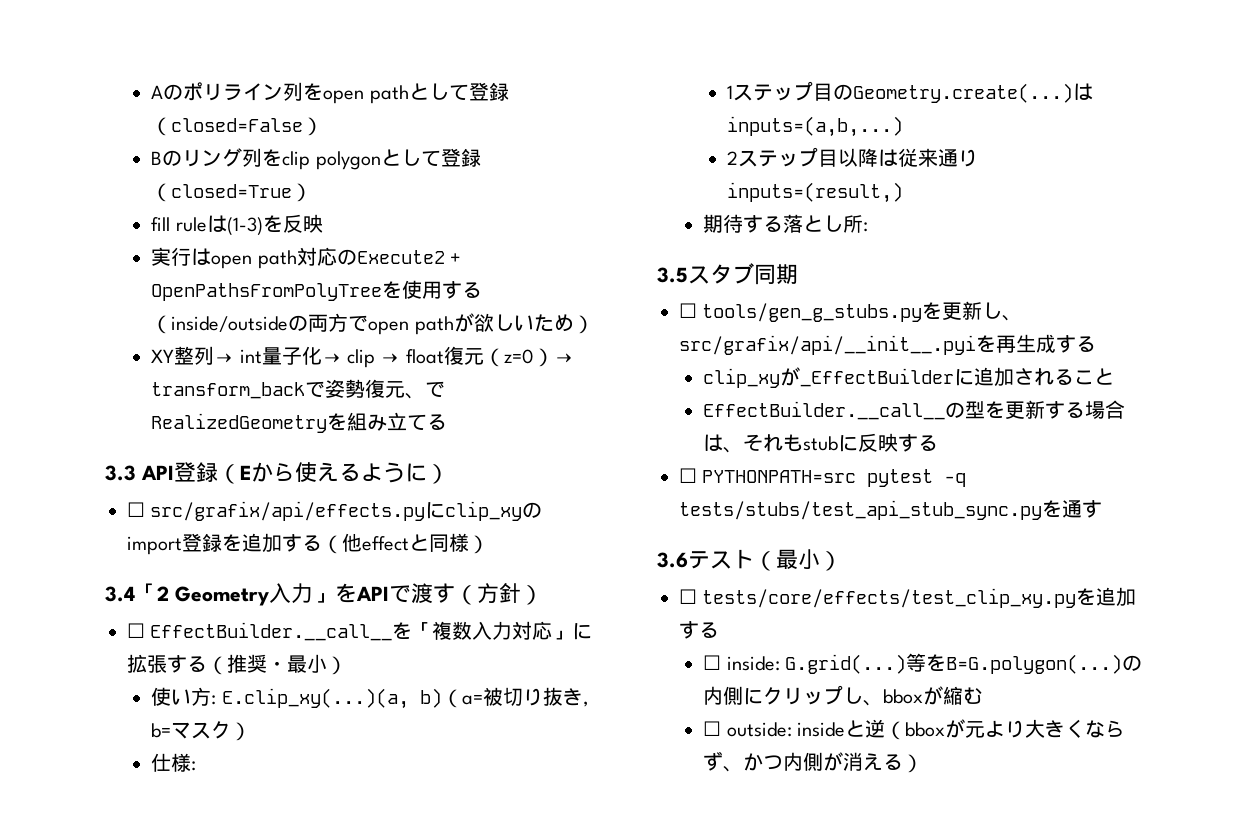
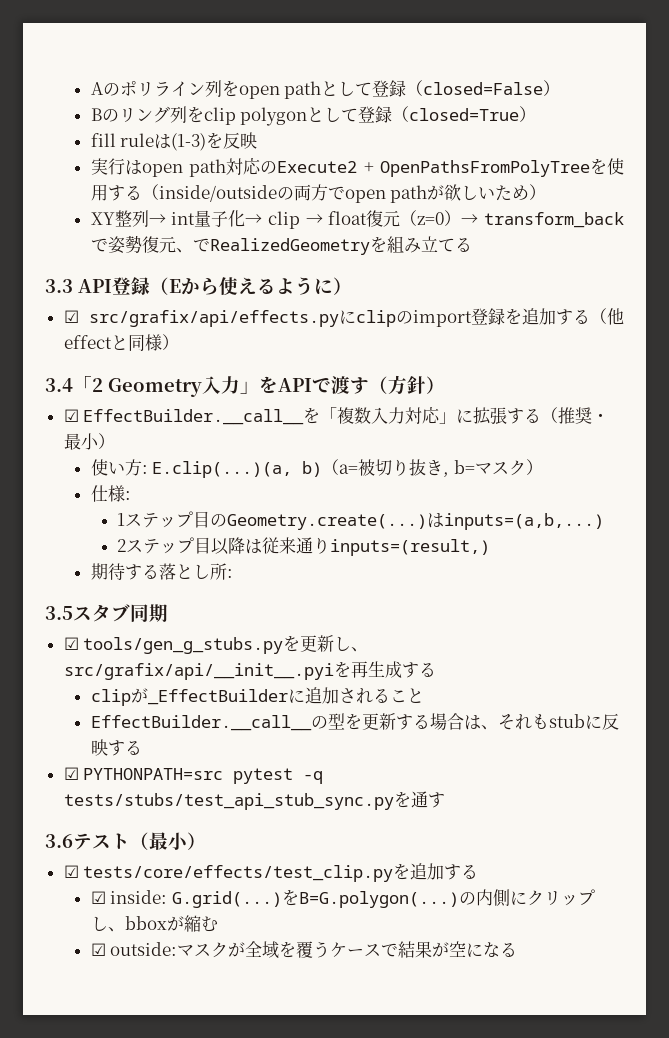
[127,501,523,521] ☐ src/grafix/api/effects.pyにclip_xy -> [63,310,396,327] ☑ src/grafix/api/effects.pyにclip
[127,623,145,638] ☐ -> [63,409,79,422] ☑
[221,688,409,709] E.clip_xy(...)(a, -> [152,461,293,478] E.clip(...)(a,
[679,303,697,318] ☐ -> [63,637,79,650] ☑
[703,368,781,388] clip_xy -> [90,689,131,706] clip
[679,468,697,483] ☐ -> [63,767,79,780] ☑
[679,588,1077,608] ☐ tests/core/effects/test_clip_xy.py -> [63,865,394,882] ☑ tests/core/effects/test_clip.py
[703,655,722,670] ☐ -> [90,891,106,904] ☑
[905,653,926,672] 等 -> (282, 899) none
[703,719,1125,740] [703,751,924,773] ☐ outside: insideと逆（bboxが元より大きくならず、かつ内側が消える） -> [90,941,518,959] ☑ outside:マスクが全域を覆うケースで結果が空になる

